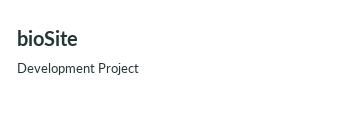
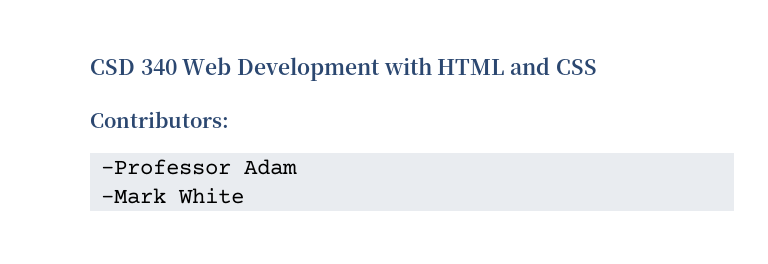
[17,30,78,46] [17,63,140,75] bioSite // Development Project -> [90,57,597,81] [90,111,229,128] [100,159,297,175] [100,188,244,204] CSD 340 Web Development with HTML and CSS // Contributors: // -Professor Adam // -Mark White

